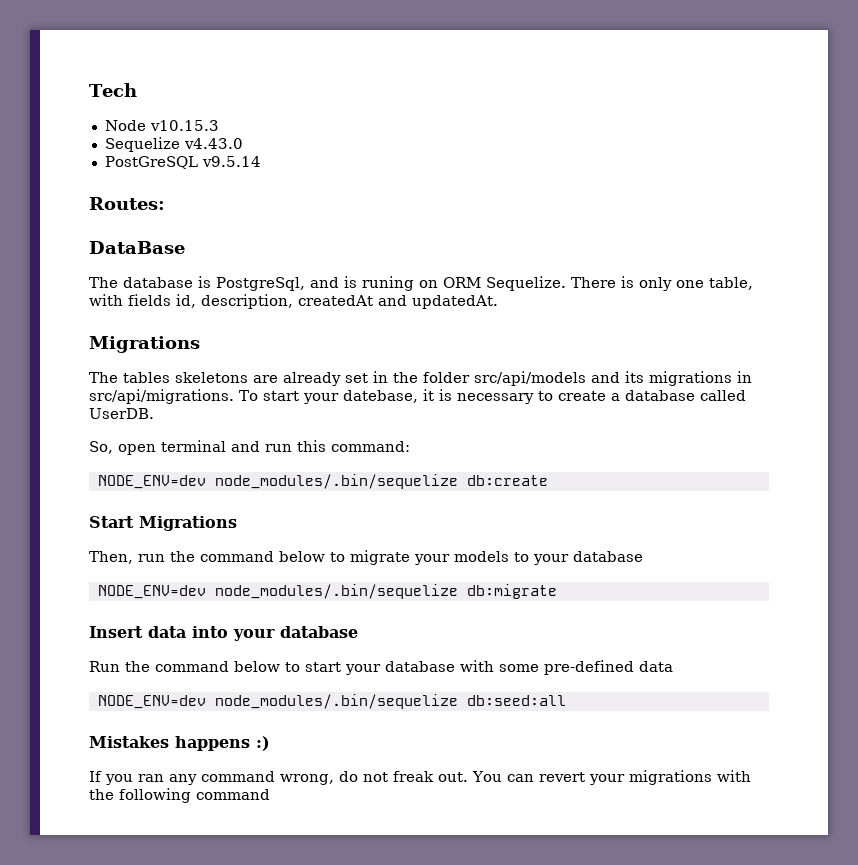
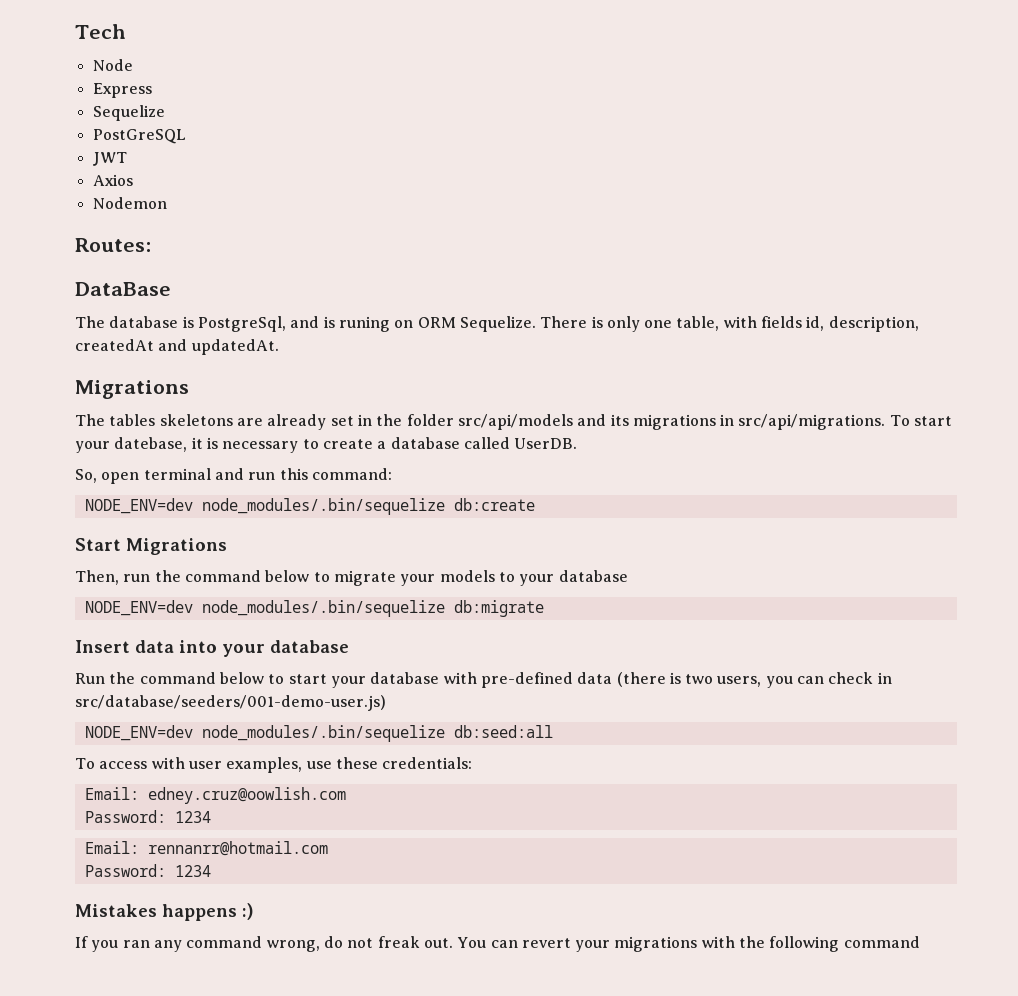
[149,120,219,131] v10.15.3 -> [92,83,152,98] // Express
[183,138,243,149] v4.43.0 -> (165, 113) none
[201,156,261,167] v9.5.14 -> [92,152,127,166] [92,174,133,186] [92,197,167,209] // JWT // Axios // Nodemon
[499,664,539,672] some -> (477, 678) none
[97,694,566,709] // NODE_ENV=dev node_modules/.bin/sequelize db:seed:all -> [616,672,892,688] [75,695,386,711] [84,725,553,742] [75,757,473,773] [84,787,346,804] [84,810,211,823] [84,841,328,856] [84,864,211,877] (there is two users, you can check in src/database/seeders/001-demo-user.js) // NODE_ENV=dev node_modules/.bin/sequelize db:seed:all // To access with user examples, use these credentials: // Email: edney.cruz@oowlish.com // Password: 1234 // Email: rennanrr@hotmail.com // Password: 1234

